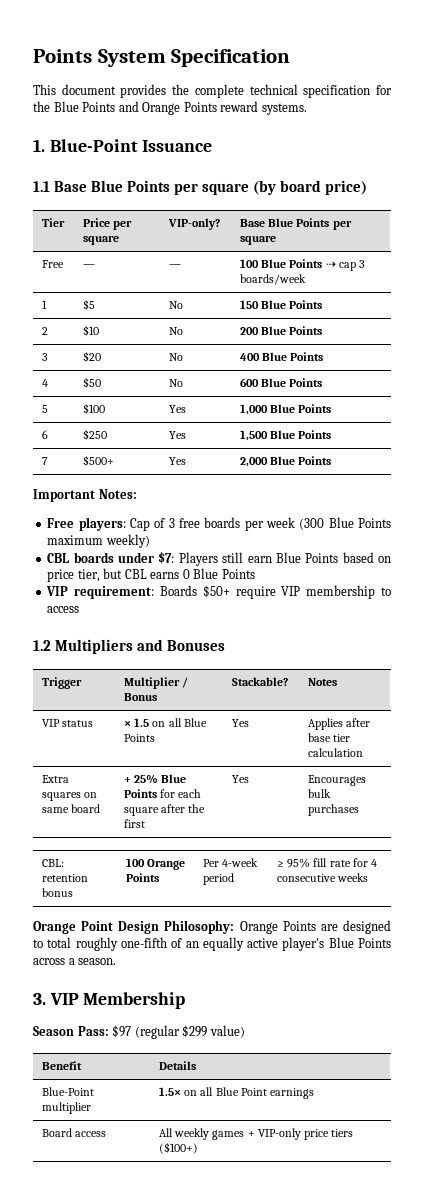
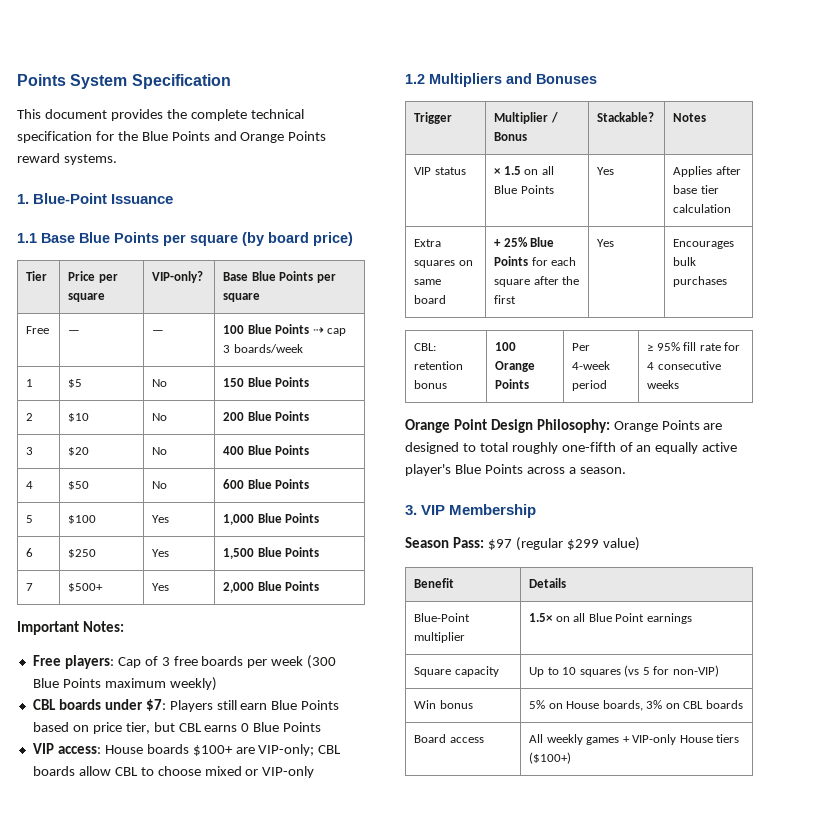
[74,585,391,599] [47,606,80,613] requirement: Boards $50+ require VIP membership to access -> [57,744,342,756] [32,766,315,778] access: House boards $100+ are VIP-only; CBL boards allow CBL to choose mixed or VIP-only
(314, 1093) none -> [414,666,499,677] [529,665,719,677] [414,700,473,709] [529,700,743,711] // Square capacity | Up to 10 squares (vs 5 for non-VIP) // Win bonus | 5% on House boards, 3% on CBL boards
[303,1129,329,1140] price -> [679,735,713,743] House

